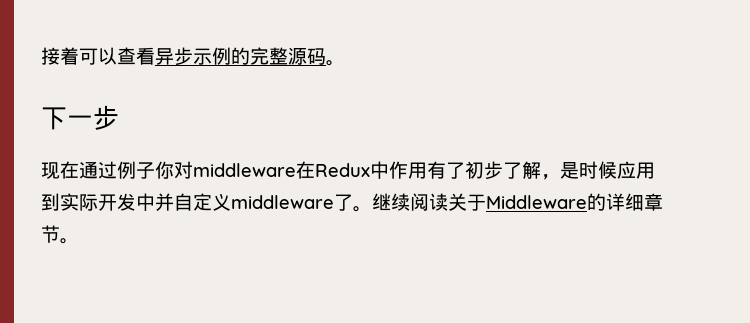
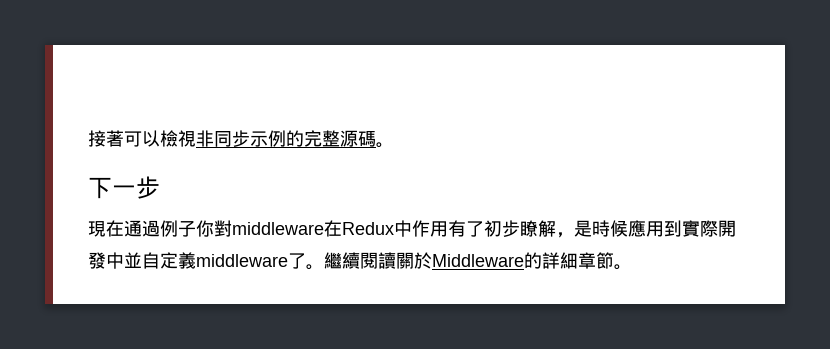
[60,47,174,65] 着可以查看异 -> [106,130,232,147] 著可以檢視非同
[307,48,326,65] 码 -> [358,131,376,147] 碼
[41,161,193,179] 现在通过例子你对 -> [88,220,232,237] 現在通過例子你對
[503,161,655,180] [41,193,663,212] [41,225,60,243] 了解，是时候应用到实际开发中并自定义middleware了。继续阅读关于Middleware的详细章节 -> [520,220,736,238] [88,252,614,270] 瞭解，是時候應用到實際開發中並自定義middleware了。繼續閱讀關於Middleware的詳細章節

